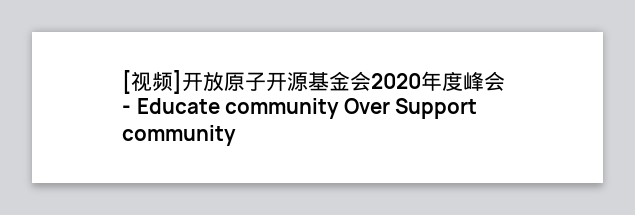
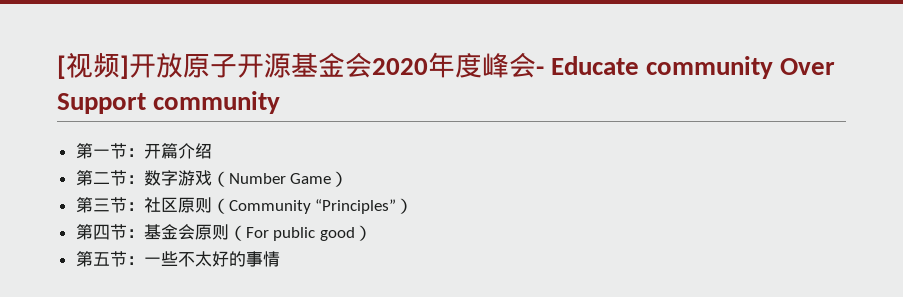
(236, 135) none -> [75,143,212,159] [75,170,349,187] [75,197,414,214] [75,224,372,241] [75,251,280,267] // 第一节：开篇介绍 // 第二节：数字游戏（Number Game） // 第三节：社区原则（Community “Principles”） // 第四节：基金会原则（For public good） // 第五节：一些不太好的事情

